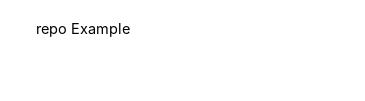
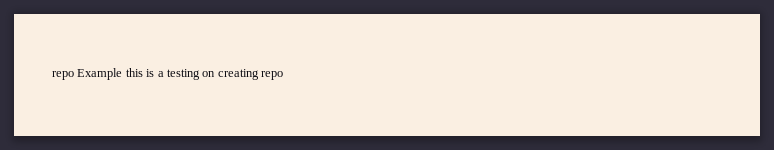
(130, 30) none -> [125,68,283,80] this is a testing on creating repo

